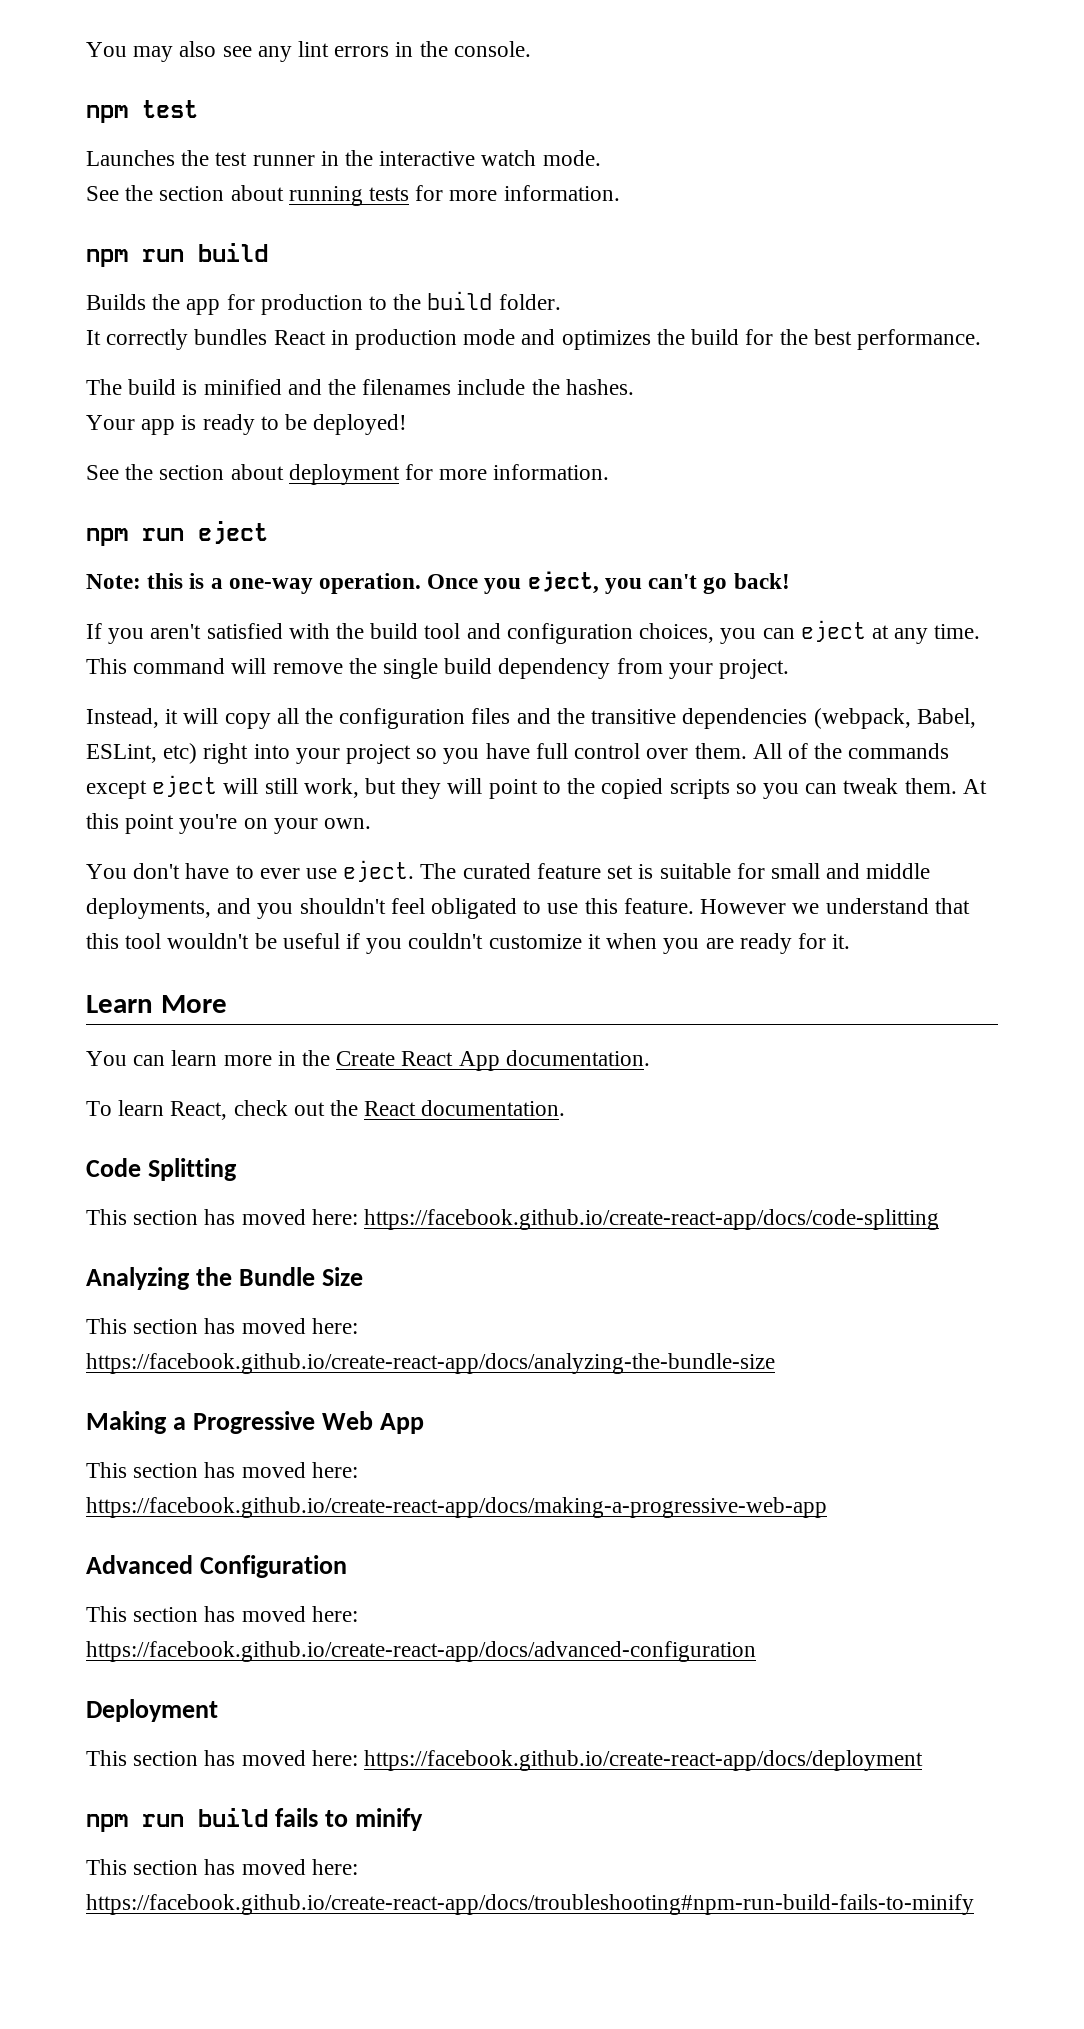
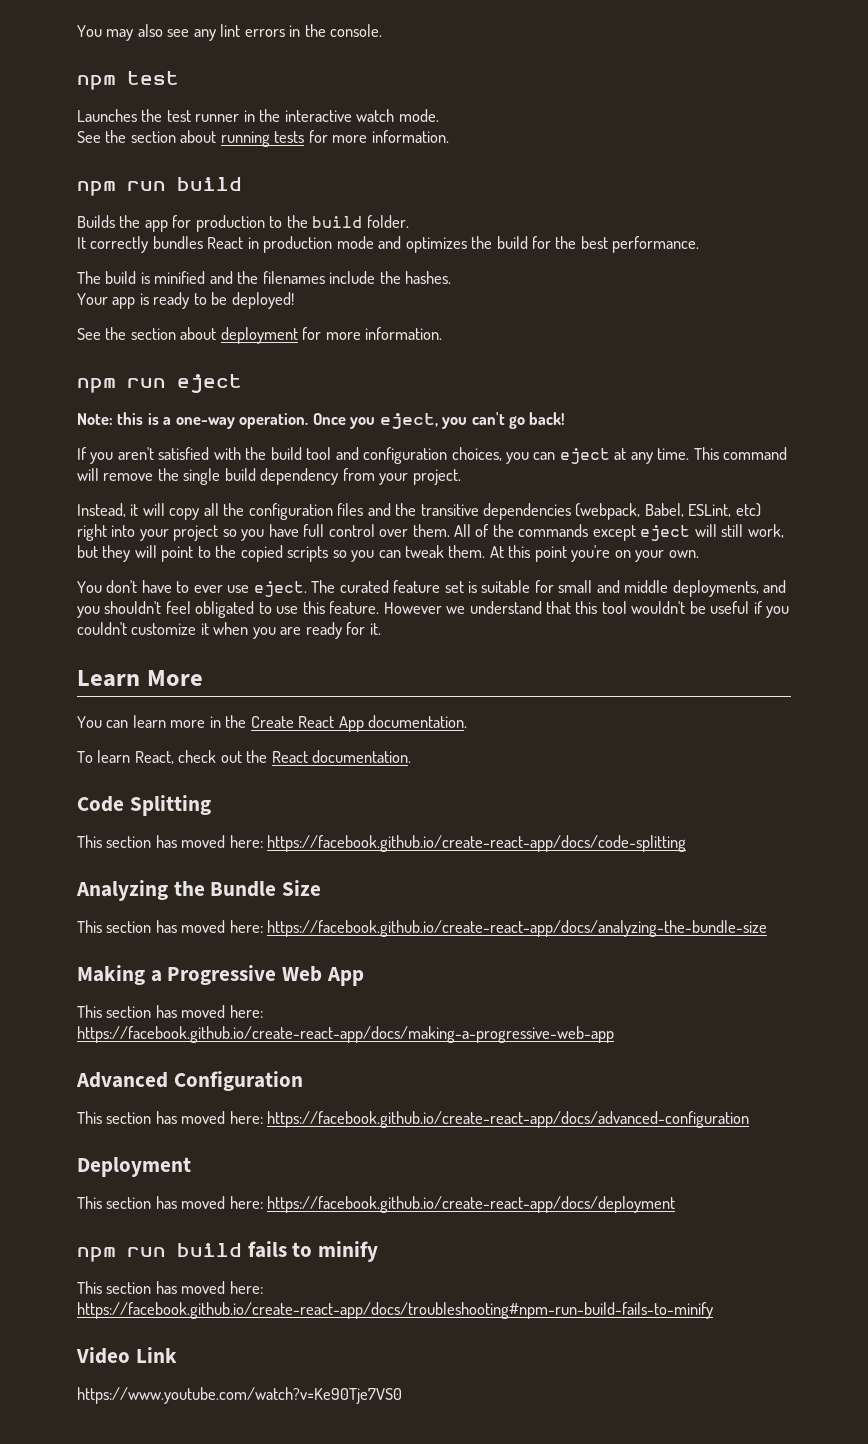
(974, 1904) none -> [76,1347,177,1364] [77,1387,402,1404] // Video Link // https://www.youtube.com/watch?v=Ke90Tje7VS0

